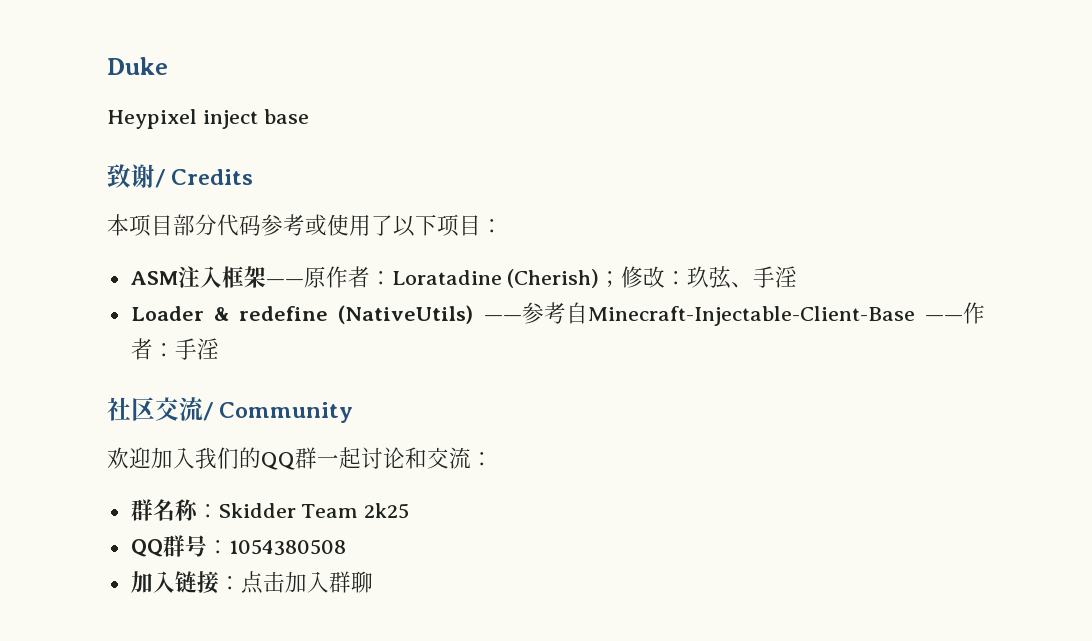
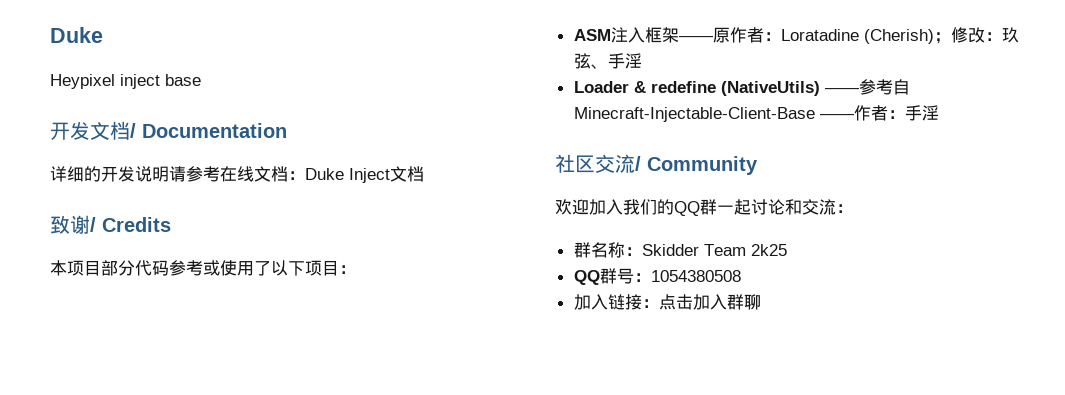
(309, 116) none -> [50,121,287,140] [50,166,424,183] // 开发文档/ Documentation // 详细的开发说明请参考在线文档：Duke Inject文档

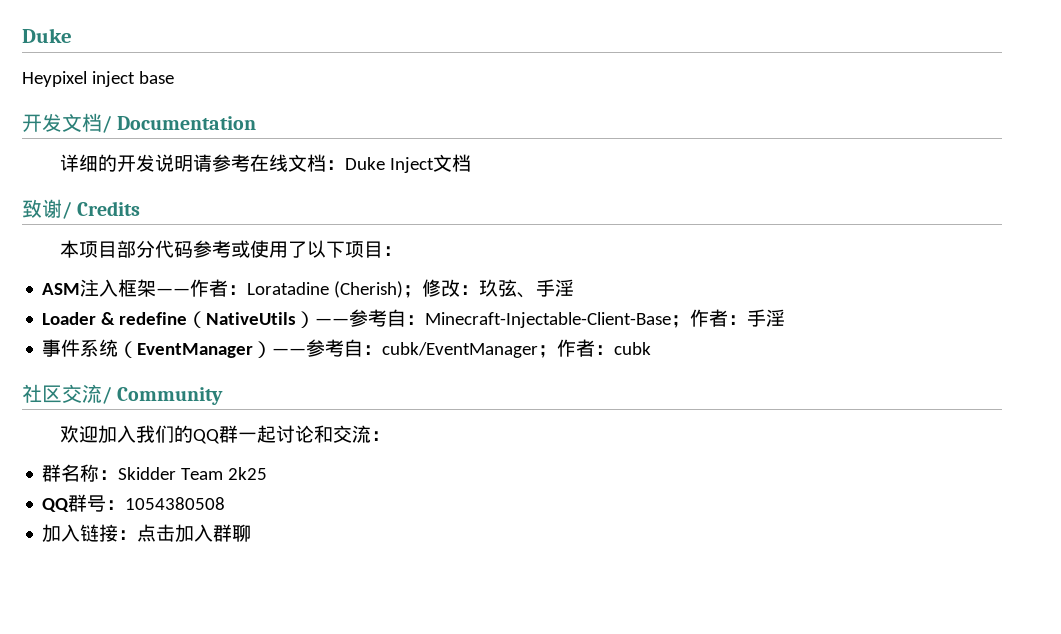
[712,27,730,43] 原 -> (191, 291) none
[720,79,910,96] [573,107,854,122] (NativeUtils) ——参考自Minecraft-Injectable-Client-Base —— -> [187,309,691,328] （NativeUtils）——参考自：Minecraft-Injectable-Client-Base；
(939, 113) none -> [42,339,652,358] // 事件系统（EventManager）——参考自：cubk/EventManager；作者：cubk

